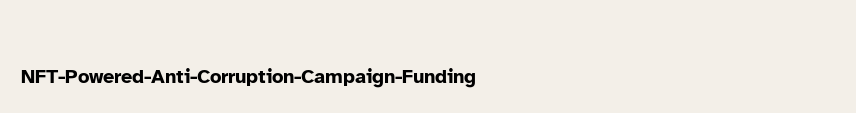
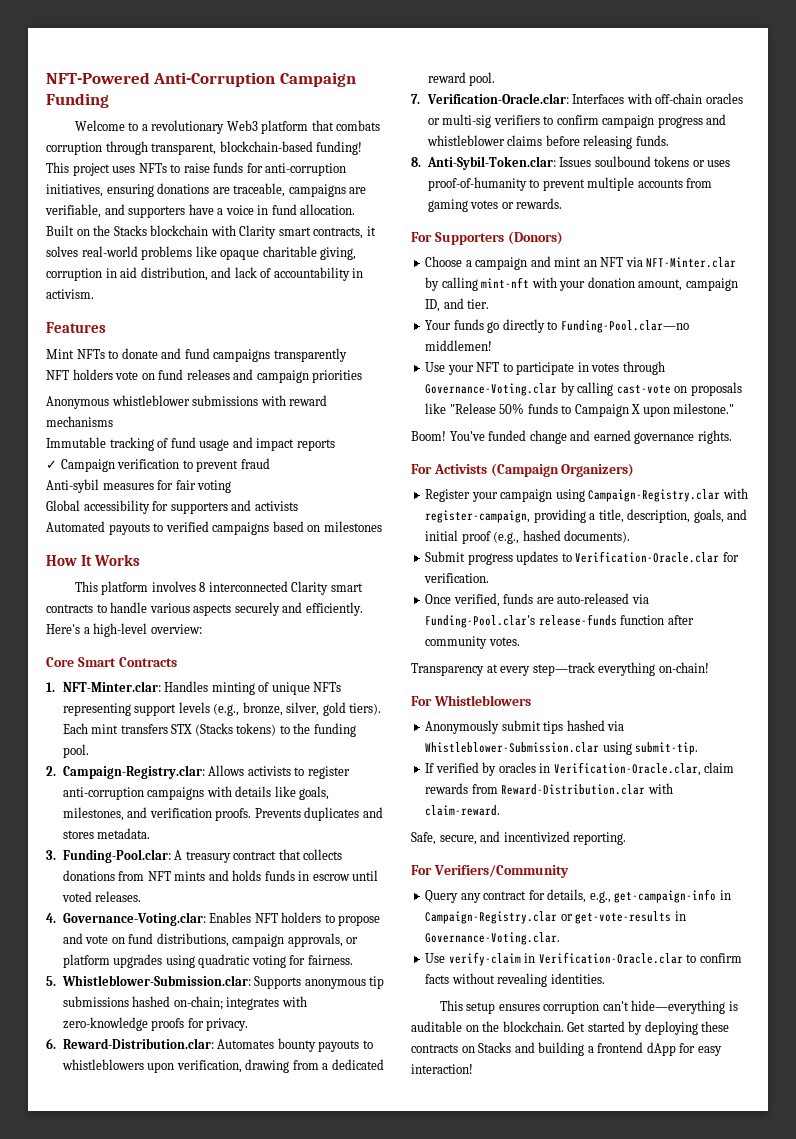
[21,68,476,88] NFT-Powered-Anti-Corruption-Campaign-Funding -> [46,72,356,87] [46,93,109,108] [74,120,381,134] [46,141,363,155] [46,162,347,176] [46,183,367,197] [45,204,356,218] [46,225,376,239] [46,246,357,260] [46,267,364,281] [46,289,94,299] [46,322,106,333] [46,348,347,362] [46,369,363,383] [46,395,328,409] [46,416,113,427] [46,437,335,451] [46,458,270,472] [46,479,232,493] [46,500,298,514] [46,521,382,535] [46,554,141,566] [74,581,363,595] [46,602,363,616] [46,623,202,637] [46,657,177,667] [46,681,342,695] [62,702,382,716] [62,723,356,737] [62,744,89,758] [46,765,350,779] [62,786,330,800] [62,807,383,821] [62,828,151,839] [46,849,343,863] [62,870,379,881] [61,891,142,902] [46,912,381,926] [62,933,359,947] [62,954,353,968] [46,975,385,989] [62,996,307,1010] [62,1017,249,1031] [46,1038,373,1052] [61,1059,384,1073] [427,72,496,86] [411,93,743,104] [427,114,727,128] [426,135,669,149] [411,156,731,170] [427,177,713,191] [427,198,563,212] [411,231,563,245] [425,256,737,270] [425,277,738,291] [425,298,490,312] [425,319,689,333] [425,340,493,351] [425,361,665,375] [425,382,742,396] [425,403,735,417] [411,430,732,444] [411,463,635,477] [425,488,748,502] [425,509,748,523] [425,530,631,544] [425,551,739,565] [424,573,490,583] [425,593,649,607] [425,614,694,628] [425,636,520,649] [411,662,709,676] [411,695,531,706] [425,720,625,734] [425,742,699,755] [425,762,735,776] [425,783,673,795] [425,805,501,816] [411,831,627,845] [411,865,569,878] [425,889,731,903] [425,911,686,924] [425,932,561,945] [425,952,742,966] [425,973,605,987] [439,1000,738,1014] [411,1021,730,1035] [411,1042,722,1056] [411,1064,473,1074] NFT-Powered Anti-Corruption Campaign Funding // Welcome to a revolutionary Web3 platform that combats corruption through transparent, blockchain-based funding! This project uses NFTs to raise funds for anti-corruption initiatives, ensuring donations are traceable, campaigns are verifiable, and supporters have a voice in fund allocation. Built on the Stacks blockchain with Clarity smart contracts, it solves real-world problems like opaque charitable giving, corruption in aid distribution, and lack of accountability in activism. // Features // Mint NFTs to donate and fund campaigns transparently // NFT holders vote on fund releases and campaign priorities // Anonymous whistleblower submissions with reward mechanisms // Immutable tracking of fund usage and impact reports // ✓ Campaign verification to prevent fraud // Anti-sybil measures for fair voting // Global accessibility for supporters and activists // Automated payouts to verified campaigns based on milestones // How It Works // This platform involves 8 interconnected Clarity smart contracts to handle various aspects securely and efficiently. Here's a high-level overview: // Core Smart Contracts // 1. NFT-Minter.clar: Handles minting of unique NFTs representing support levels (e.g., bronze, silver, gold tiers). Each mint transfers STX (Stacks tokens) to the funding pool. // 2. Campaign-Registry.clar: Allows activists to register anti-corruption campaigns with details like goals, milestones, and verification proofs. Prevents duplicates and stores metadata. // 3. Funding-Pool.clar: A treasury contract that collects donations from NFT mints and holds funds in escrow until voted releases. // 4. Governance-Voting.clar: Enables NFT holders to propose and vote on fund distributions, campaign approvals, or platform upgrades using quadratic voting for fairness. // 5. Whistleblower-Submission.clar: Supports anonymous tip submissions hashed on-chain; integrates with zero-knowledge proofs for privacy. // 6. Reward-Distribution.clar: Automates bounty payouts to whistleblowers upon verification, drawing from a dedicated reward pool. // 7. Verification-Oracle.clar: Interfaces with off-chain oracles or multi-sig verifiers to confirm campaign progress and whistleblower claims before releasing funds. // 8. Anti-Sybil-Token.clar: Issues soulbound tokens or uses proof-of-humanity to prevent multiple accounts from gaming votes or rewards. // For Supporters (Donors) // Choose a campaign and mint an NFT via NFT-Minter.clar by calling mint-nft with your donation amount, campaign ID, and tier. // Your funds go directly to Funding-Pool.clar—no middlemen! // Use your NFT to participate in votes through Governance-Voting.clar by calling cast-vote on proposals like "Release 50% funds to Campaign X upon milestone." // Boom! You've funded change and earned governance rights. // For Activists (Campaign Organizers) // Register your campaign using Campaign-Registry.clar with register-campaign, providing a title, description, goals, and initial proof (e.g., hashed documents). // Submit progress updates to Verification-Oracle.clar for verification. // Once verified, funds are auto-released via Funding-Pool.clar's release-funds function after community votes. // Transparency at every step—track everything on-chain! // For Whistleblowers // Anonymously submit tips hashed via Whistleblower-Submission.clar using submit-tip. // If verified by oracles in Verification-Oracle.clar, claim rewards from Reward-Distribution.clar with claim-reward. // Safe, secure, and incentivized reporting. // For Verifiers/Community // Query any contract for details, e.g., get-campaign-info in Campaign-Registry.clar or get-vote-results in Governance-Voting.clar. // Use verify-claim in Verification-Oracle.clar to confirm facts without revealing identities. // This setup ensures corruption can't hide—everything is auditable on the blockchain. Get started by deploying these contracts on Stacks and building a frontend dApp for easy interaction!

